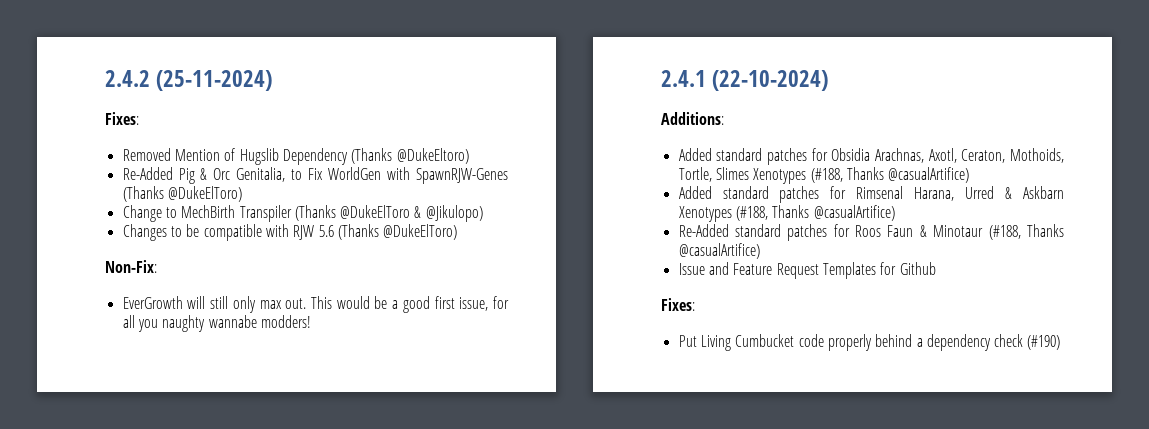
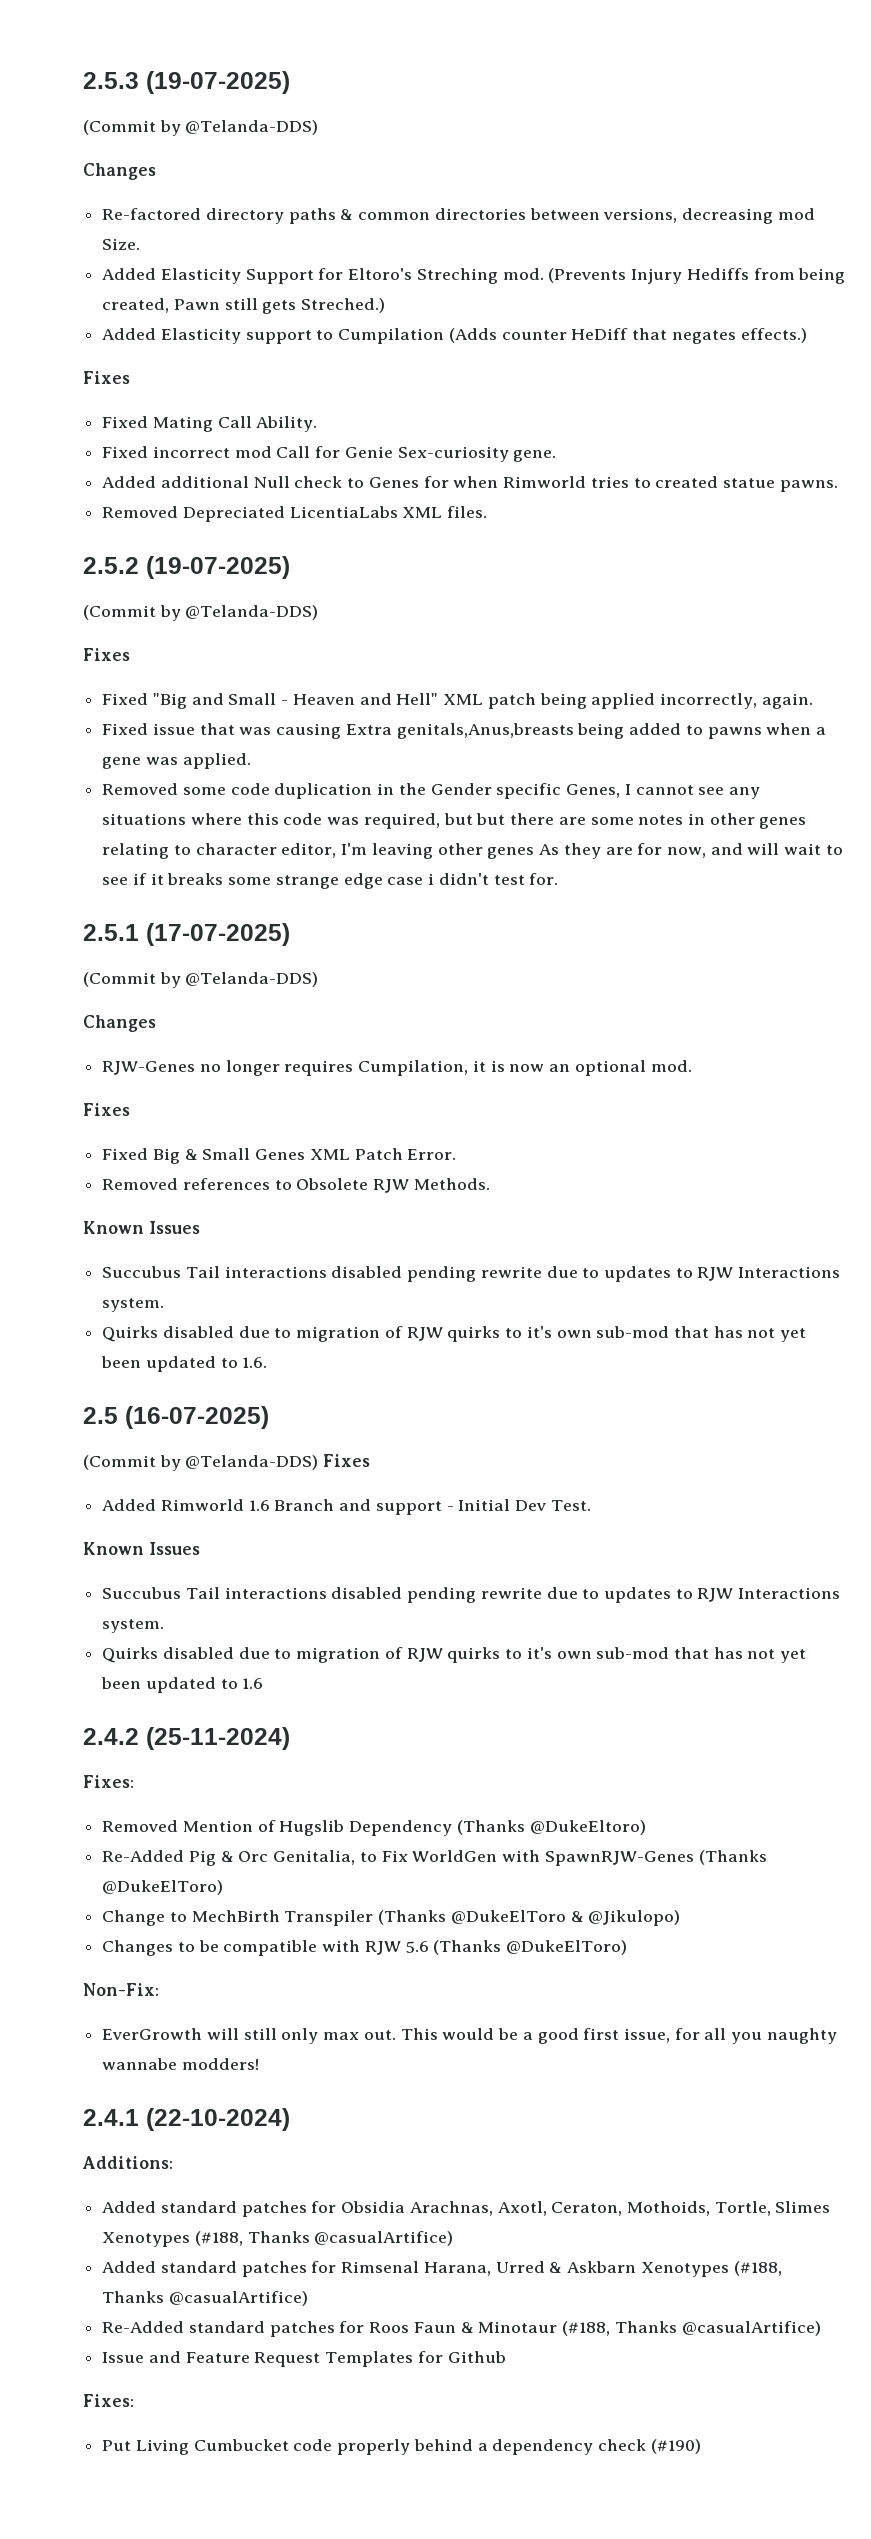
(105, 78) none -> [83,71,290,94] [83,120,319,136] [83,163,156,180] [102,208,815,224] [102,238,141,250] [102,268,846,284] [102,298,386,314] [102,328,807,344] [83,371,130,384] [102,416,318,432] [102,446,557,462] [102,476,838,492] [102,506,488,522] [83,556,290,579] [83,605,319,621] [83,648,130,661] [102,693,813,709] [102,723,826,739] [102,753,251,769] [102,783,760,799] [102,813,807,829] [102,843,843,859] [102,873,559,889] [83,923,290,946] [83,972,319,988] [83,1015,156,1032] [102,1060,692,1076] [83,1103,130,1116] [102,1148,457,1164] [102,1178,490,1193] [83,1221,200,1234] [102,1266,841,1282] [102,1298,165,1312] [102,1326,807,1342] [101,1356,268,1372] [83,1406,269,1429] [83,1454,371,1471] [102,1499,591,1515] [83,1542,200,1555] [102,1587,841,1603] [102,1619,165,1633] [102,1647,807,1663] [101,1677,264,1693] 2.5.3 (19-07-2025) // (Commit by @Telanda-DDS) // Changes // Re-factored directory paths & common directories between versions, decreasing mod Size. // Added Elasticity Support for Eltoro's Streching mod. (Prevents Injury Hediffs from being created, Pawn still gets Streched.) // Added Elasticity support to Cumpilation (Adds counter HeDiff that negates effects.) // Fixes // Fixed Mating Call Ability. // Fixed incorrect mod Call for Genie Sex-curiosity gene. // Added additional Null check to Genes for when Rimworld tries to created statue pawns. // Removed Depreciated LicentiaLabs XML files. // 2.5.2 (19-07-2025) // (Commit by @Telanda-DDS) // Fixes // Fixed "Big and Small - Heaven and Hell" XML patch being applied incorrectly, again. // Fixed issue that was causing Extra genitals,Anus,breasts being added to pawns when a gene was applied. // Removed some code duplication in the Gender specific Genes, I cannot see any situations where this code was required, but but there are some notes in other genes relating to character editor, I'm leaving other genes As they are for now, and will wait to see if it breaks some strange edge case i didn't test for. // 2.5.1 (17-07-2025) // (Commit by @Telanda-DDS) // Changes // RJW-Genes no longer requires Cumpilation, it is now an optional mod. // Fixes // Fixed Big & Small Genes XML Patch Error. // Removed references to Obsolete RJW Methods. // Known Issues // Succubus Tail interactions disabled pending rewrite due to updates to RJW Interactions system. // Quirks disabled due to migration of RJW quirks to it's own sub-mod that has not yet been updated to 1.6. // 2.5 (16-07-2025) // (Commit by @Telanda-DDS) Fixes // Added Rimworld 1.6 Branch and support - Initial Dev Test. // Known Issues // Succubus Tail interactions disabled pending rewrite due to updates to RJW Interactions system. // Quirks disabled due to migration of RJW quirks to it's own sub-mod that has not yet been updated to 1.6 //

